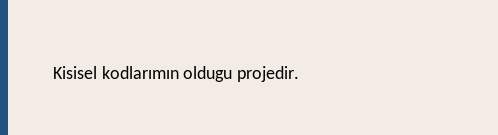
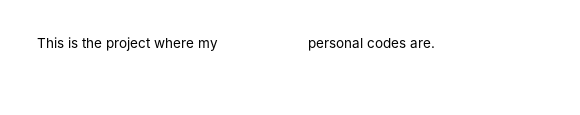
[53,66,300,82] Kisisel kodlarımın oldugu projedir. -> [37,37,435,51] This is the project where my personal codes are.

